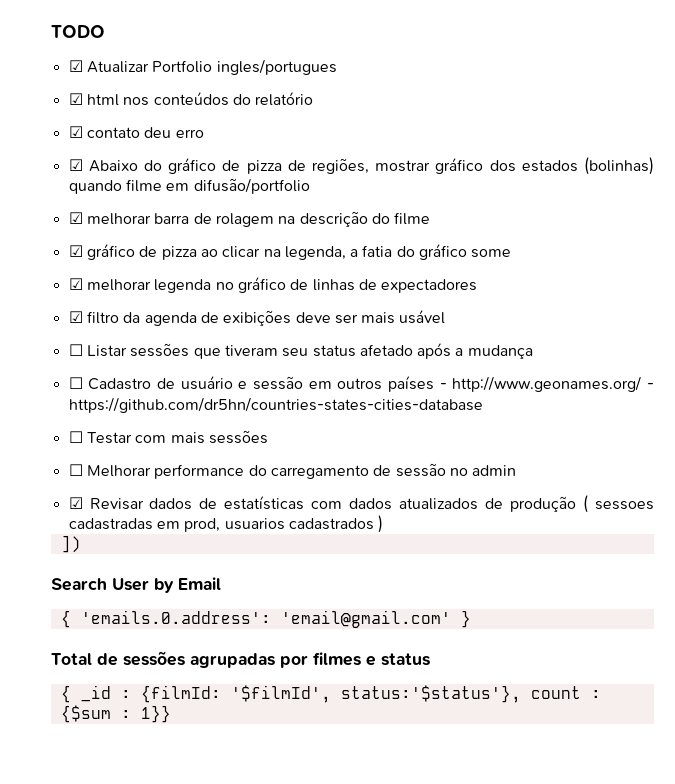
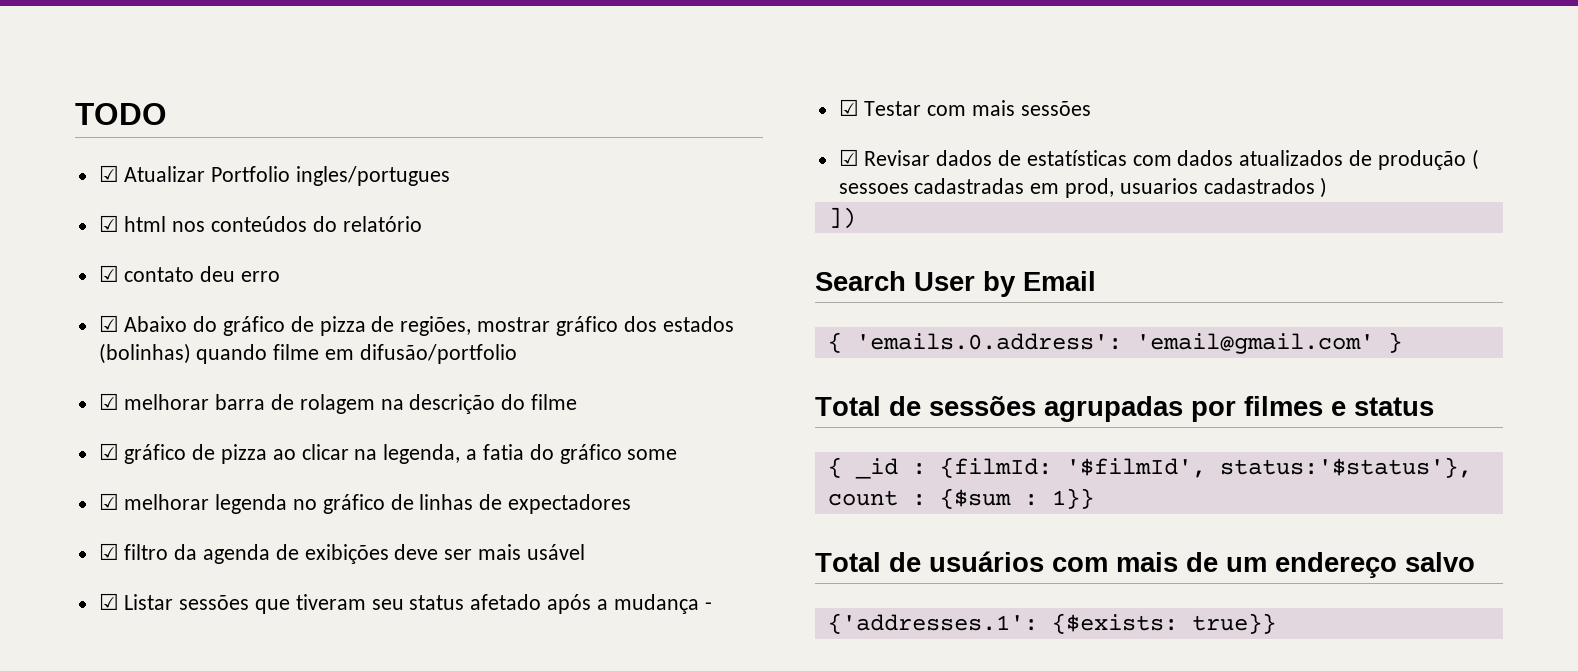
[68,344,83,356] ☐ -> [98,593,119,610] ☑
[68,376,655,392] [68,397,483,413] [68,430,268,444] [68,463,517,479] // ☐ Cadastro de usuário e sessão em outros países - http://www.geonames.org/ - https://github.com/dr5hn/countries-states-cities-database // ☐ Testar com mais sessões // ☐ Melhorar performance do carregamento de sessão no admin -> [704,602,712,610] [838,99,1091,116] - // ☑ Testar com mais sessões
(171, 714) none -> [815,551,1475,578] [827,613,1276,634] // Total de usuários com mais de um endereço salvo // {'addresses.1': {$exists: true}}

